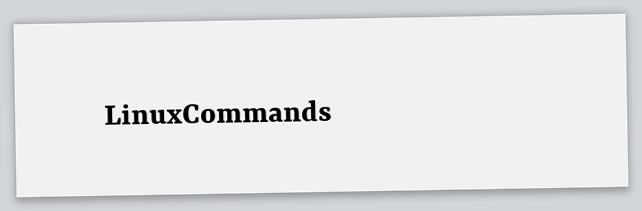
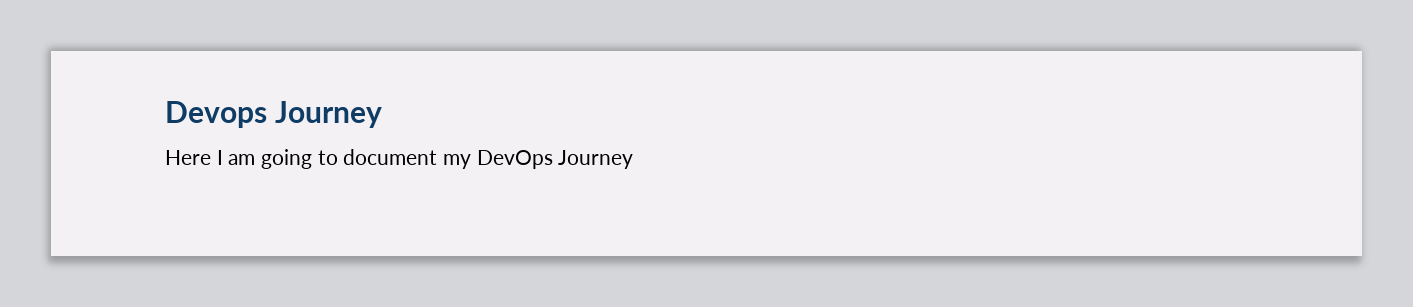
[103,99,332,125] LinuxCommands -> [165,101,382,128] [165,149,634,169] Devops Journey // Here I am going to document my DevOps Journey

